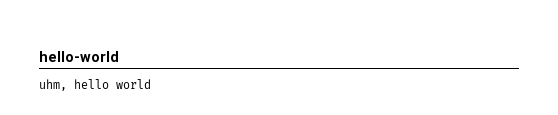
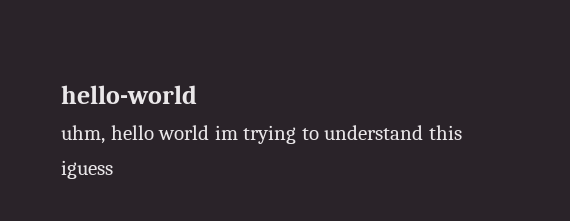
(151, 84) none -> [214,125,462,144] [61,160,113,179] im trying to understand this // iguess

